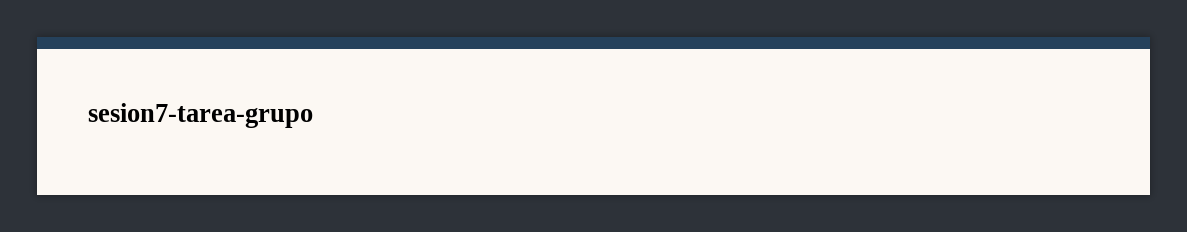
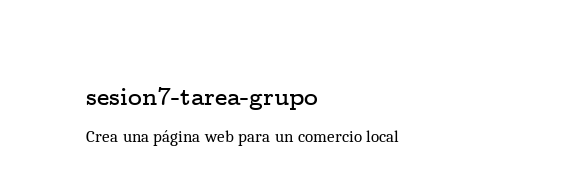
(313, 115) none -> [86,130,400,146] // Crea una página web para un comercio local

